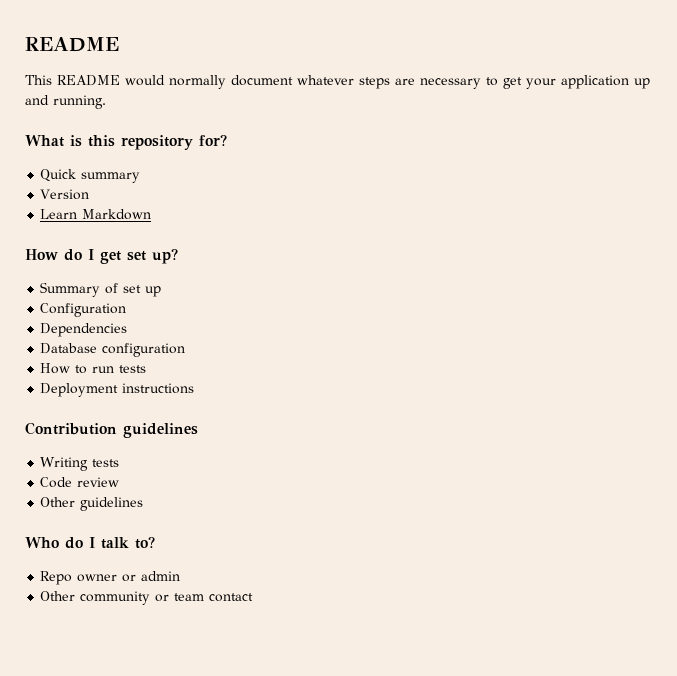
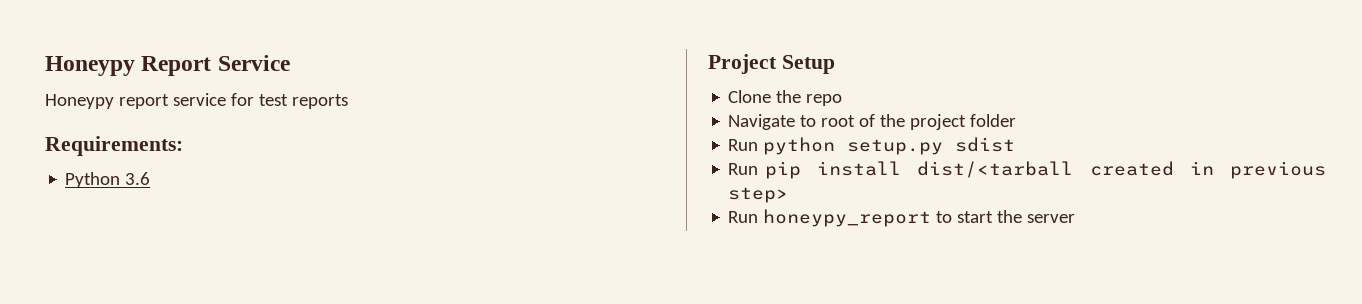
[25,37,119,52] [25,75,650,89] [25,95,106,109] [25,135,227,150] [40,169,141,183] [40,189,90,200] [40,209,152,220] [25,249,178,264] [40,282,162,297] [40,303,127,317] [40,323,128,337] [40,343,186,357] [40,363,147,374] [40,383,195,397] [25,422,198,438] [40,457,120,471] [40,477,120,488] [40,497,144,511] [25,537,155,549] [40,571,181,585] [40,591,254,605] README // This README would normally document whatever steps are necessary to get your application up and running. // What is this repository for? // Quick summary // Version // Learn Markdown // How do I get set up? // Summary of set up // Configuration // Dependencies // Database configuration // How to run tests // Deployment instructions // Contribution guidelines // Writing tests // Code review // Other guidelines // Who do I talk to? // Repo owner or admin // Other community or team contact -> [45,55,290,76] [45,93,348,109] [45,136,183,156] [65,172,151,188] [708,54,835,74] [728,90,843,106] [728,114,1017,130] [728,137,1016,155] [728,161,1326,179] [728,187,789,203] [728,209,1076,227] Honeypy Report Service // Honeypy report service for test reports // Requirements: // Python 3.6 // Project Setup // Clone the repo // Navigate to root of the project folder // Run python setup.py sdist // Run pip install dist/<tarball created in previous step> // Run honeypy_report to start the server

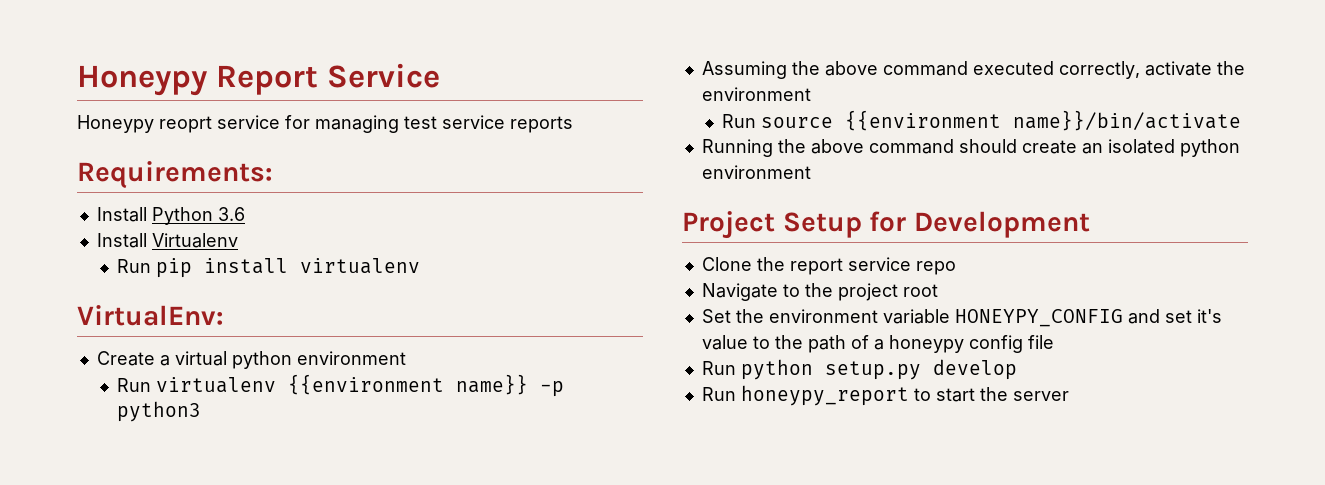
[118,94,169,109] report -> [159,116,212,133] reoprt
[258,94,288,106] test -> [315,115,505,133] managing test service
(183, 146) none -> [96,207,147,222] Install
(151, 178) none -> [96,233,238,248] [117,258,421,278] [77,305,224,326] [96,351,406,369] [117,374,565,397] [117,401,202,422] [701,61,1245,79] [701,87,811,101] [722,110,1242,131] [701,139,1240,157] [701,165,811,179] // Install Virtualenv // Run pip install virtualenv // VirtualEnv: // Create a virtual python environment // Run virtualenv {{environment name}} -p python3 // Assuming the above command executed correctly, activate the environment // Run source {{environment name}}/bin/activate // Running the above command should create an isolated python environment
(835, 64) none -> [869,211,1090,238] for Development
(802, 96) none -> [789,257,911,275] report service
[821,114,1017,130] [728,137,1016,155] [728,161,1326,179] [728,187,789,203] root of the project folder // Run python setup.py sdist // Run pip install dist/<tarball created in previous step> -> [804,283,938,301] [701,309,1222,327] [701,335,1054,353] [701,359,1017,380] the project root // Set the environment variable HONEYPY_CONFIG and set it's value to the path of a honeypy config file // Run python setup.py develop

